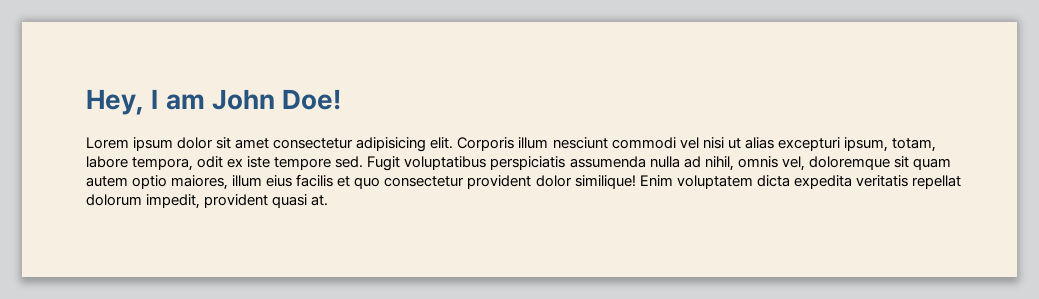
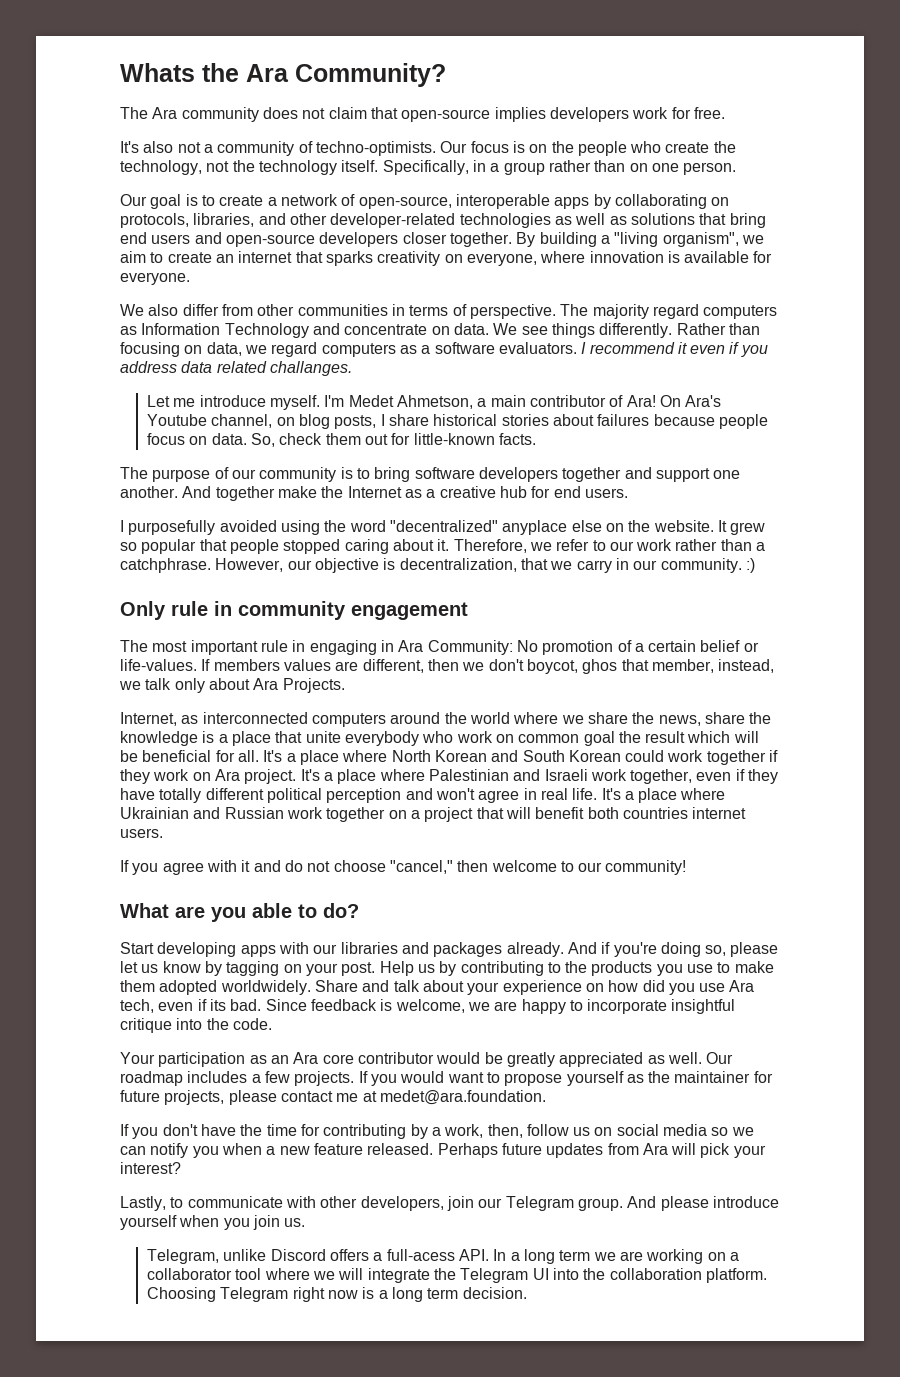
[86,89,342,115] [86,137,936,152] [86,156,951,171] [86,174,961,190] [86,194,329,209] Hey, I am John Doe! // Lorem ipsum dolor sit amet consectetur adipisicing elit. Corporis illum nesciunt commodi vel nisi ut alias excepturi ipsum, totam, labore tempora, odit ex iste tempore sed. Fugit voluptatibus perspiciatis assumenda nulla ad nihil, omnis vel, doloremque sit quam autem optio maiores, illum eius facilis et quo consectetur provident dolor similique! Enim voluptatem dicta expedita veritatis repellat dolorum impedit, provident quasi at. -> [120,63,446,87] [120,107,725,122] [120,141,736,156] [120,160,737,175] [120,194,730,209] [120,213,766,228] [120,232,764,247] [120,251,773,266] [120,272,190,285] [120,304,778,319] [120,323,760,338] [120,342,768,357] [120,361,352,376] [147,395,722,410] [147,414,768,429] [147,433,536,447] [120,467,741,482] [120,486,628,501] [120,520,766,535] [120,539,766,554] [120,558,755,573] [120,601,468,620] [120,640,759,655] [120,659,775,674] [119,678,345,693] [120,712,772,727] [120,731,759,746] [120,750,779,765] [120,769,779,784] [120,788,726,803] [120,807,747,822] [120,828,163,838] [120,860,687,875] [120,903,359,922] [120,942,779,957] [120,961,774,976] [120,980,755,995] [120,999,736,1014] [120,1018,272,1033] [120,1052,734,1067] [120,1071,773,1086] [120,1090,546,1105] [120,1124,754,1139] [120,1143,766,1158] [120,1162,181,1174] [120,1196,779,1211] [120,1215,306,1230] [147,1249,739,1264] [147,1268,767,1283] [147,1287,527,1302] Whats the Ara Community? // The Ara community does not claim that open-source implies developers work for free. // It's also not a community of techno-optimists. Our focus is on the people who create the technology, not the technology itself. Specifically, in a group rather than on one person. // Our goal is to create a network of open-source, interoperable apps by collaborating on protocols, libraries, and other developer-related technologies as well as solutions that bring end users and open-source developers closer together. By building a "living organism", we aim to create an internet that sparks creativity on everyone, where innovation is available for everyone. // We also differ from other communities in terms of perspective. The majority regard computers as Information Technology and concentrate on data. We see things differently. Rather than focusing on data, we regard computers as a software evaluators. I recommend it even if you address data related challanges. // Let me introduce myself. I'm Medet Ahmetson, a main contributor of Ara! On Ara's Youtube channel, on blog posts, I share historical stories about failures because people focus on data. So, check them out for little-known facts. // The purpose of our community is to bring software developers together and support one another. And together make the Internet as a creative hub for end users. // I purposefully avoided using the word "decentralized" anyplace else on the website. It grew so popular that people stopped caring about it. Therefore, we refer to our work rather than a catchphrase. However, our objective is decentralization, that we carry in our community. :) // Only rule in community engagement // The most important rule in engaging in Ara Community: No promotion of a certain belief or life-values. If members values are different, then we don't boycot, ghos that member, instead, we talk only about Ara Projects. // Internet, as interconnected computers around the world where we share the news, share the knowledge is a place that unite everybody who work on common goal the result which will be beneficial for all. It's a place where North Korean and South Korean could work together if they work on Ara project. It's a place where Palestinian and Israeli work together, even if they have totally different political perception and won't agree in real life. It's a place where Ukrainian and Russian work together on a project that will benefit both countries internet users. // If you agree with it and do not choose "cancel," then welcome to our community! // What are you able to do? // Start developing apps with our libraries and packages already. And if you're doing so, please let us know by tagging on your post. Help us by contributing to the products you use to make them adopted worldwidely. Share and talk about your experience on how did you use Ara tech, even if its bad. Since feedback is welcome, we are happy to incorporate insightful critique into the code. // Your participation as an Ara core contributor would be greatly appreciated as well. Our roadmap includes a few projects. If you would want to propose yourself as the maintainer for future projects, please contact me at medet@ara.foundation. // If you don't have the time for contributing by a work, then, follow us on social media so we can notify you when a new feature released. Perhaps future updates from Ara will pick your interest? // Lastly, to communicate with other developers, join our Telegram group. And please introduce yourself when you join us. // Telegram, unlike Discord offers a full-acess API. In a long term we are working on a collaborator tool where we will integrate the Telegram UI into the collaboration platform. Choosing Telegram right now is a long term decision.

